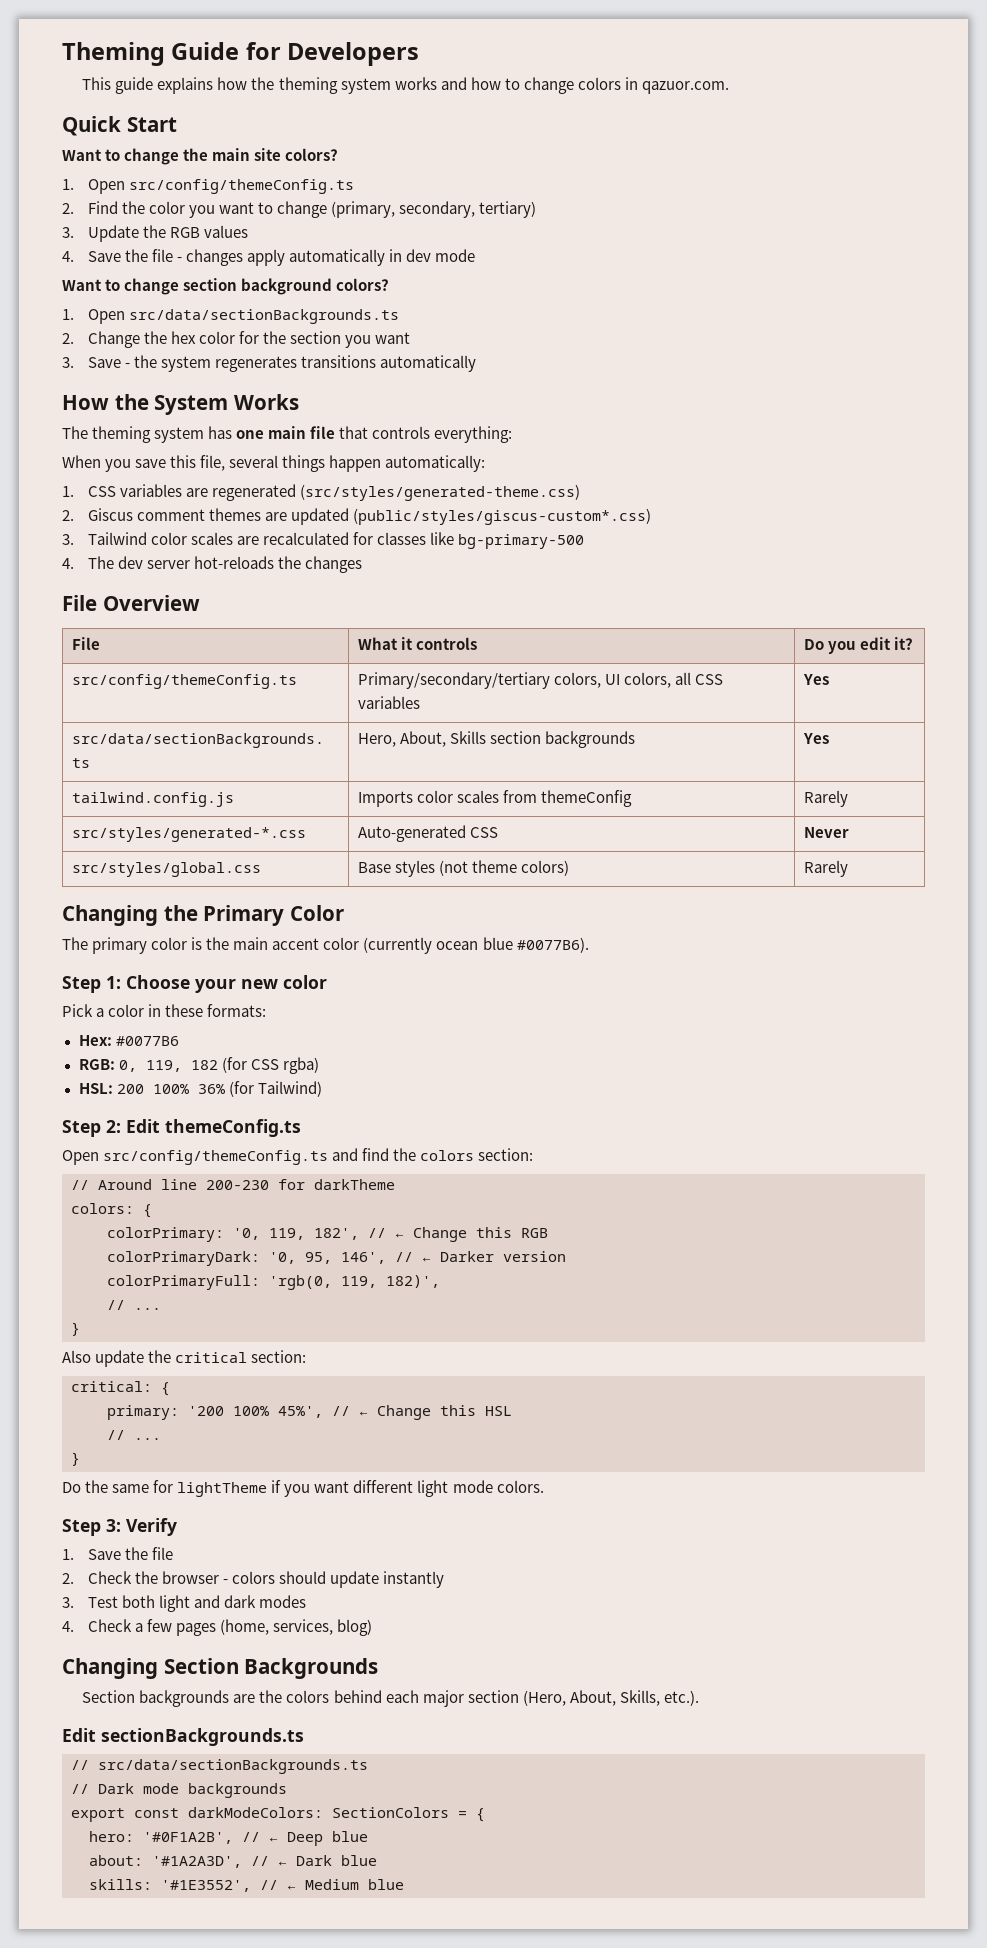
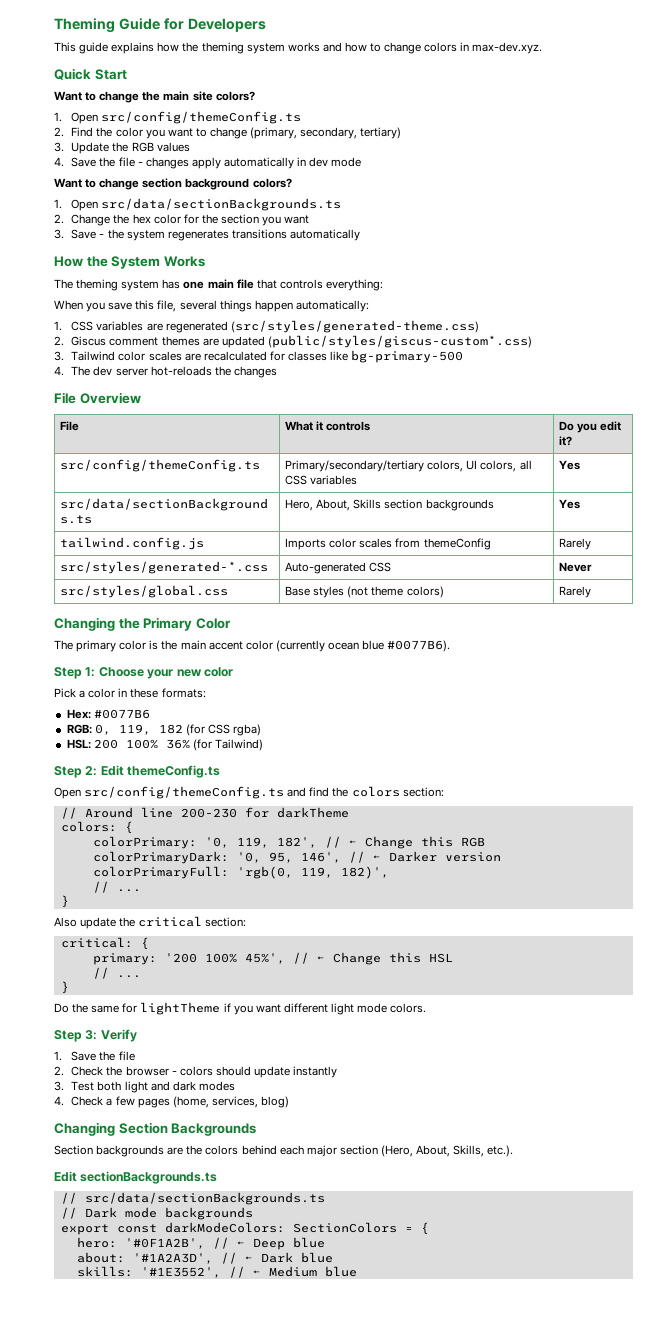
[641,81,729,94] qazuor.com. -> [472,42,543,54] max-dev.xyz.

